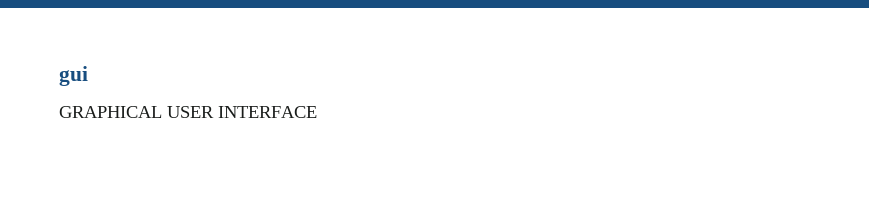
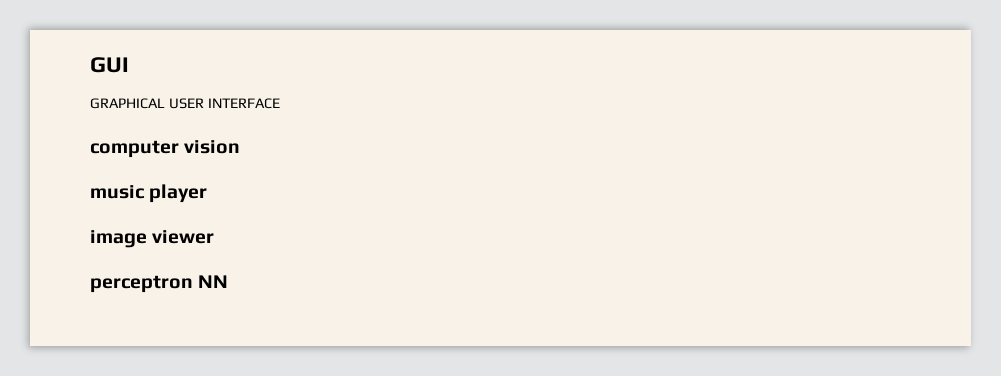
[59,66,88,86] gui -> [90,57,129,73] GUI
(317, 112) none -> [90,140,241,158] [90,184,208,203] [90,230,215,248] [90,275,229,293] // computer vision // music player // image viewer // perceptron NN

